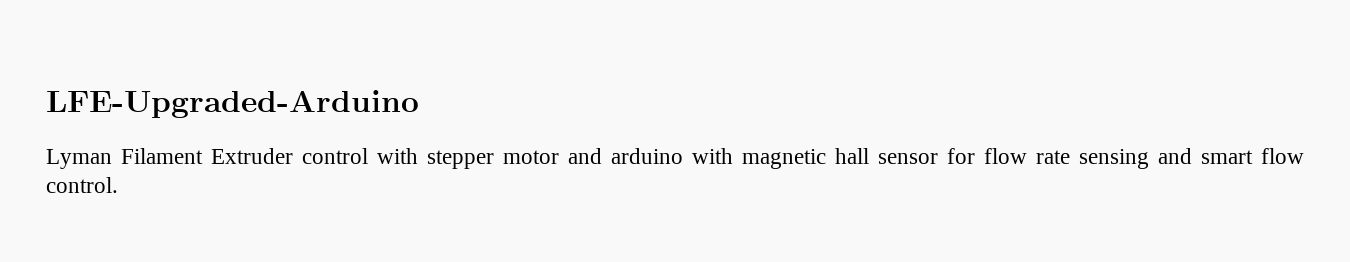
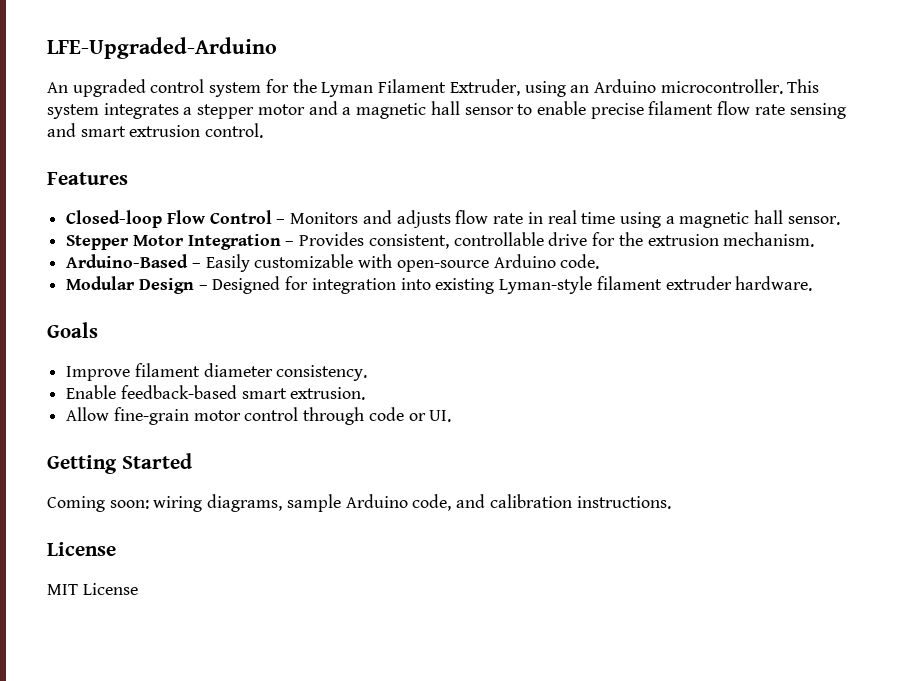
[46,148,418,169] Lyman Filament Extruder control with -> [47,79,820,97] [47,103,193,119] An upgraded control system for the Lyman Filament Extruder, using an Arduino microcontroller. This system integrates a
[611,148,733,164] arduino with -> [342,107,352,115] a
[947,148,975,164] for -> [517,101,714,119] to enable precise filament
[1261,148,1304,164] [46,177,118,193] flow control. -> [129,123,264,138] [47,172,128,185] [66,210,840,228] [66,232,815,250] [66,254,600,272] [66,276,813,294] [47,322,98,338] [66,363,368,381] [66,385,366,400] [66,407,452,425] [47,453,192,474] [47,494,671,512] [47,542,116,556] [47,583,138,595] extrusion control. // Features // Closed-loop Flow Control – Monitors and adjusts flow rate in real time using a magnetic hall sensor. // Stepper Motor Integration – Provides consistent, controllable drive for the extrusion mechanism. // Arduino-Based – Easily customizable with open-source Arduino code. // Modular Design – Designed for integration into existing Lyman-style filament extruder hardware. // Goals // Improve filament diameter consistency. // Enable feedback-based smart extrusion. // Allow fine-grain motor control through code or UI. // Getting Started // Coming soon: wiring diagrams, sample Arduino code, and calibration instructions. // License // MIT License

